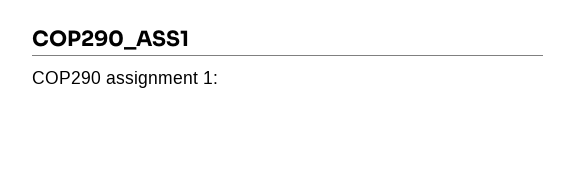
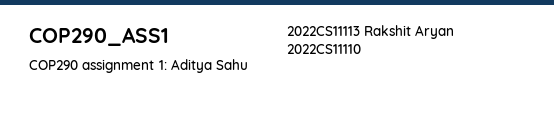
(218, 77) none -> [170,59,248,73] [287,25,454,39] [287,44,361,54] Aditya Sahu 2022CS11113 Rakshit Aryan 2022CS11110

